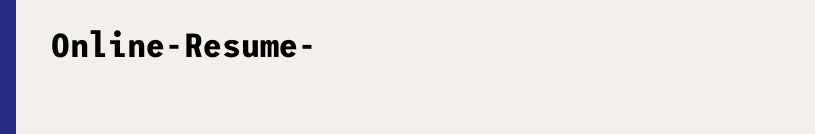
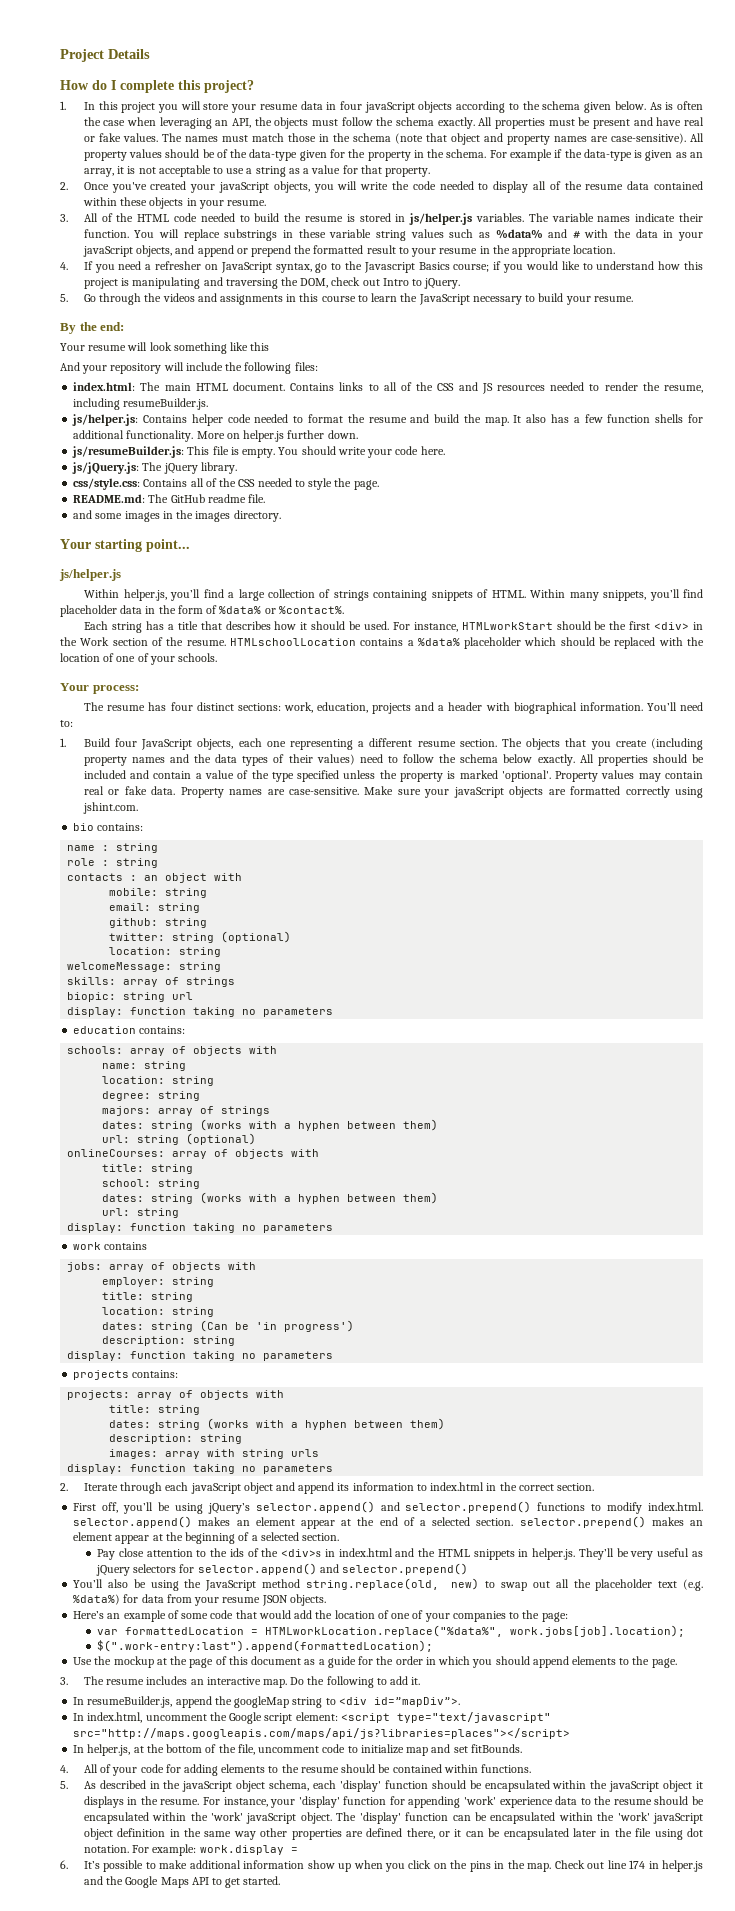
[51,30,317,58] Online-Resume- -> [60,49,150,62] [60,80,254,93] [60,101,703,113] [83,117,704,129] [83,133,704,145] [83,149,703,161] [83,165,431,177] [60,181,703,193] [82,197,266,209] [60,213,703,225] [83,229,704,241] [82,245,616,257] [60,261,703,273] [83,277,461,289] [60,293,633,305] [60,322,125,334] [60,342,270,354] [60,362,318,374] [73,382,703,394] [73,398,209,410] [72,414,703,426] [73,430,358,442] [72,446,445,458] [72,462,237,474] [73,478,379,490] [73,494,266,503] [73,510,281,522] [60,539,190,552] [59,569,121,581] [84,589,703,601] [60,605,344,617] [84,621,703,633] [60,637,704,649] [60,653,218,665] [60,683,139,694] [84,702,703,714] [60,720,73,727] [60,738,703,750] [83,754,704,766] [83,770,703,782] [83,786,703,798] [82,802,138,814] [73,823,144,831] [67,843,159,853] [67,858,159,868] [67,873,243,883] [109,888,208,898] [109,903,201,913] [109,918,208,928] [109,931,292,943] [109,947,222,957] [67,962,222,972] [67,977,236,987] [67,992,194,1002] [67,1007,334,1017] [73,1026,186,1034] [67,1046,278,1056] [102,1061,187,1071] [102,1076,215,1086] [102,1091,201,1101] [102,1106,271,1116] [102,1119,439,1131] [102,1133,257,1145] [67,1149,320,1159] [102,1164,194,1174] [102,1179,201,1189] [102,1192,439,1204] [102,1208,180,1218] [67,1223,334,1233] [73,1242,148,1250] [67,1262,257,1272] [102,1277,215,1287] [102,1292,194,1302] [102,1307,215,1317] [102,1320,355,1332] [102,1336,236,1346] [67,1351,334,1361] [73,1370,179,1380] [67,1390,285,1400] [109,1405,201,1415] [109,1418,446,1430] [109,1434,243,1444] [109,1449,320,1459] [67,1464,334,1474] [60,1482,595,1494] [73,1501,703,1514] [73,1516,703,1529] [73,1532,340,1544] [96,1548,703,1560] [95,1563,469,1576] [73,1578,703,1591] [73,1594,326,1606] [73,1610,568,1622] [96,1625,685,1637] [96,1640,433,1652] [73,1656,677,1668] [60,1676,421,1688] [73,1696,460,1708] [73,1712,551,1724] [73,1728,571,1739] [73,1744,522,1756] [60,1764,532,1776] [60,1780,703,1792] [83,1796,704,1808] [83,1812,703,1824] [83,1828,703,1840] [83,1844,298,1856] [60,1860,704,1872] [83,1876,281,1888] Project Details // How do I complete this project? // 1. In this project you will store your resume data in four javaScript objects according to the schema given below. As is often the case when leveraging an API, the objects must follow the schema exactly. All properties must be present and have real or fake values. The names must match those in the schema (note that object and property names are case-sensitive). All property values should be of the data-type given for the property in the schema. For example if the data-type is given as an array, it is not acceptable to use a string as a value for that property. // 2. Once you've created your javaScript objects, you will write the code needed to display all of the resume data contained within these objects in your resume. // 3. All of the HTML code needed to build the resume is stored in js/helper.js variables. The variable names indicate their function. You will replace substrings in these variable string values such as %data% and # with the data in your javaScript objects, and append or prepend the formatted result to your resume in the appropriate location. // 4. If you need a refresher on JavaScript syntax, go to the Javascript Basics course; if you would like to understand how this project is manipulating and traversing the DOM, check out Intro to jQuery. // 5. Go through the videos and assignments in this course to learn the JavaScript necessary to build your resume. // By the end: // Your resume will look something like this // And your repository will include the following files: // index.html: The main HTML document. Contains links to all of the CSS and JS resources needed to render the resume, including resumeBuilder.js. // js/helper.js: Contains helper code needed to format the resume and build the map. It also has a few function shells for additional functionality. More on helper.js further down. // js/resumeBuilder.js: This file is empty. You should write your code here. // js/jQuery.js: The jQuery library. // css/style.css: Contains all of the CSS needed to style the page. // README.md: The GitHub readme file. // and some images in the images directory. // Your starting point... // js/helper.js // Within helper.js, you’ll find a large collection of strings containing snippets of HTML. Within many snippets, you’ll find placeholder data in the form of %data% or %contact%. // Each string has a title that describes how it should be used. For instance, HTMLworkStart should be the first <div> in the Work section of the resume. HTMLschoolLocation contains a %data% placeholder which should be replaced with the location of one of your schools. // Your process: // The resume has four distinct sections: work, education, projects and a header with biographical information. You’ll need to: // 1. Build four JavaScript objects, each one representing a different resume section. The objects that you create (including property names and the data types of their values) need to follow the schema below exactly. All properties should be included and contain a value of the type specified unless the property is marked 'optional'. Property values may contain real or fake data. Property names are case-sensitive. Make sure your javaScript objects are formatted correctly using jshint.com. // bio contains: // name : string // role : string // contacts : an object with // mobile: string // email: string // github: string // twitter: string (optional) // location: string // welcomeMessage: string // skills: array of strings // biopic: string url // display: function taking no parameters // education contains: // schools: array of objects with // name: string // location: string // degree: string // majors: array of strings // dates: string (works with a hyphen between them) // url: string (optional) // onlineCourses: array of objects with // title: string // school: string // dates: string (works with a hyphen between them) // url: string // display: function taking no parameters // work contains // jobs: array of objects with // employer: string // title: string // location: string // dates: string (Can be 'in progress') // description: string // display: function taking no parameters // projects contains: // projects: array of objects with // title: string // dates: string (works with a hyphen between them) // description: string // images: array with string urls // display: function taking no parameters // 2. Iterate through each javaScript object and append its information to index.html in the correct section. // First off, you’ll be using jQuery’s selector.append() and selector.prepend() functions to modify index.html. selector.append() makes an element appear at the end of a selected section. selector.prepend() makes an element appear at the beginning of a selected section. // Pay close attention to the ids of the <div>s in index.html and the HTML snippets in helper.js. They’ll be very useful as jQuery selectors for selector.append() and selector.prepend() // You’ll also be using the JavaScript method string.replace(old, new) to swap out all the placeholder text (e.g. %data%) for data from your resume JSON objects. // Here’s an example of some code that would add the location of one of your companies to the page: // var formattedLocation = HTMLworkLocation.replace("%data%", work.jobs[job].location); // $(".work-entry:last").append(formattedLocation); // Use the mockup at the page of this document as a guide for the order in which you should append elements to the page. // 3. The resume includes an interactive map. Do the following to add it. // In resumeBuilder.js, append the googleMap string to <div id=”mapDiv”>. // In index.html, uncomment the Google script element: <script type="text/javascript" src="http://maps.googleapis.com/maps/api/js?libraries=places"></script> // In helper.js, at the bottom of the file, uncomment code to initialize map and set fitBounds. // 4. All of your code for adding elements to the resume should be contained within functions. // 5. As described in the javaScript object schema, each 'display' function should be encapsulated within the javaScript object it displays in the resume. For instance, your 'display' function for appending 'work' experience data to the resume should be encapsulated within the 'work' javaScript object. The 'display' function can be encapsulated within the 'work' javaScript object definition in the same way other properties are defined there, or it can be encapsulated later in the file using dot notation. For example: work.display = // 6. It’s possible to make additional information show up when you click on the pins in the map. Check out line 174 in helper.js and the Google Maps API to get started.

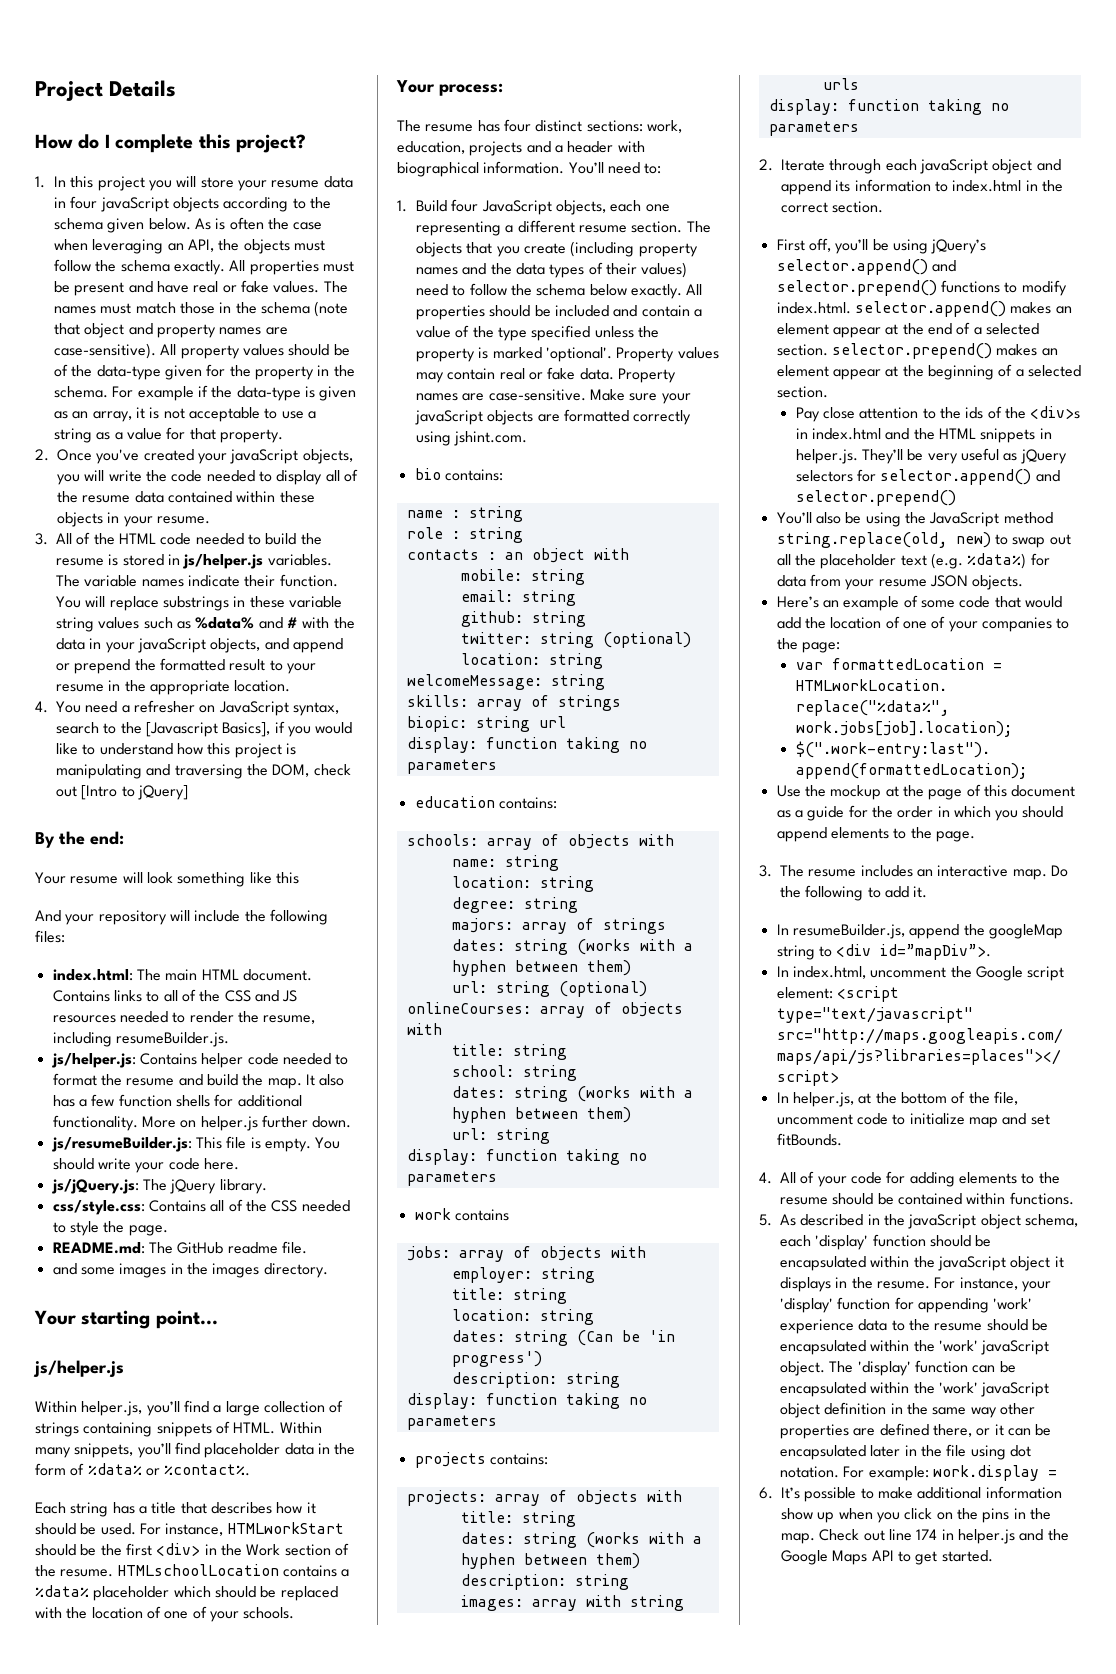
[83,261,115,273] If you -> [56,701,81,713] You
[315,261,490,273] go to the Javascript Basics course; -> [56,722,271,737] search to the [Javascript Basics],
[382,278,461,289] [60,293,633,305] Intro to jQuery. // 5. Go through the videos and assignments in this course to learn the JavaScript necessary to build your resume. -> [81,785,188,800] [Intro to jQuery]

